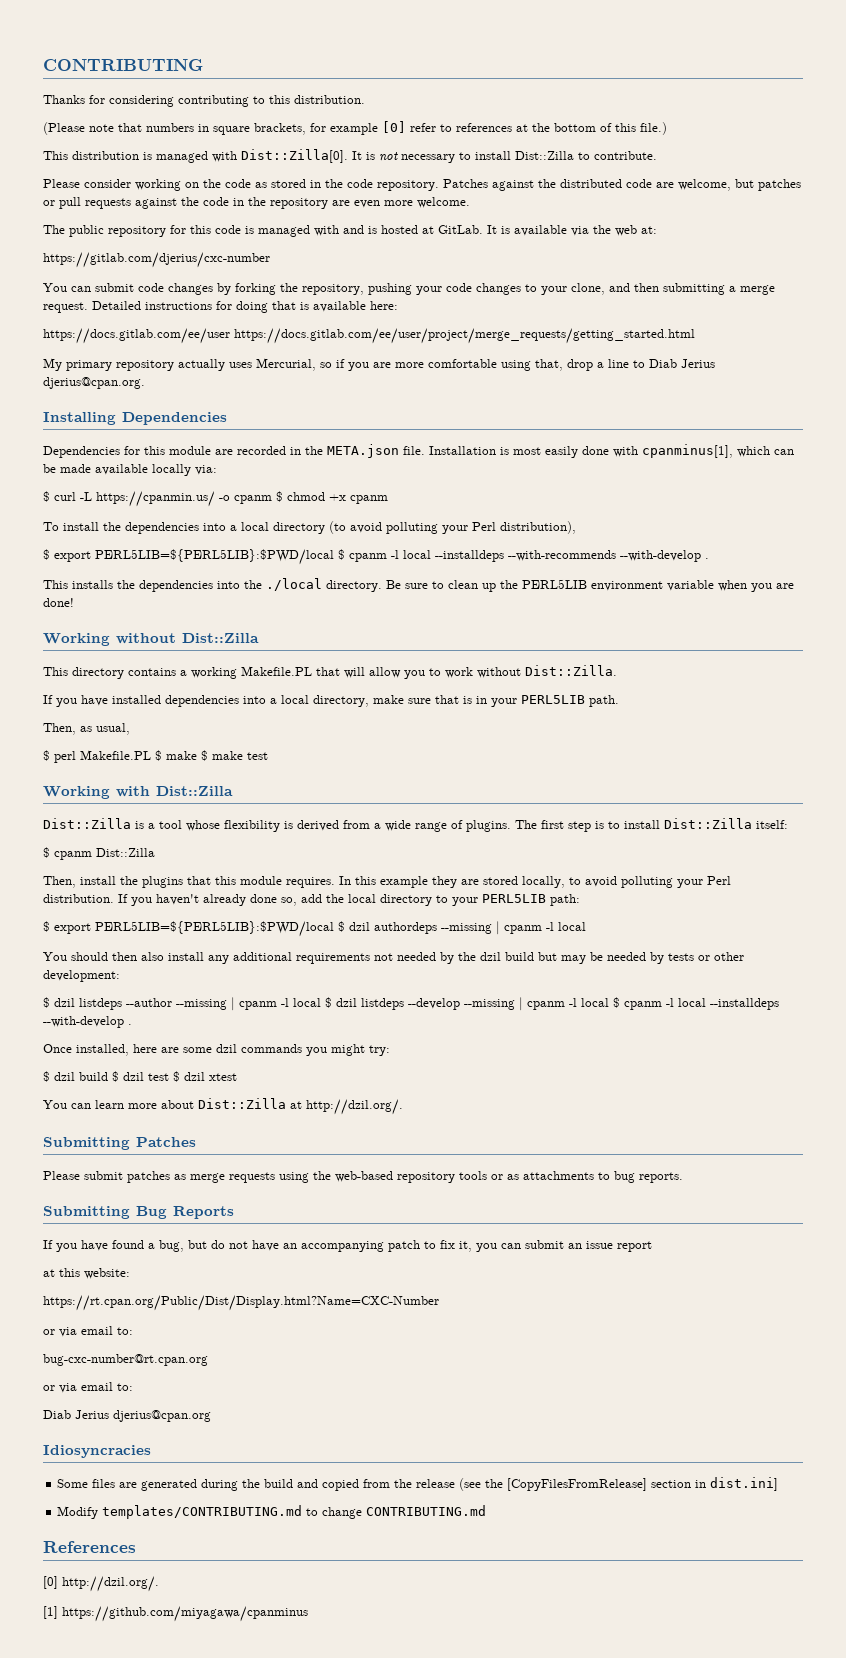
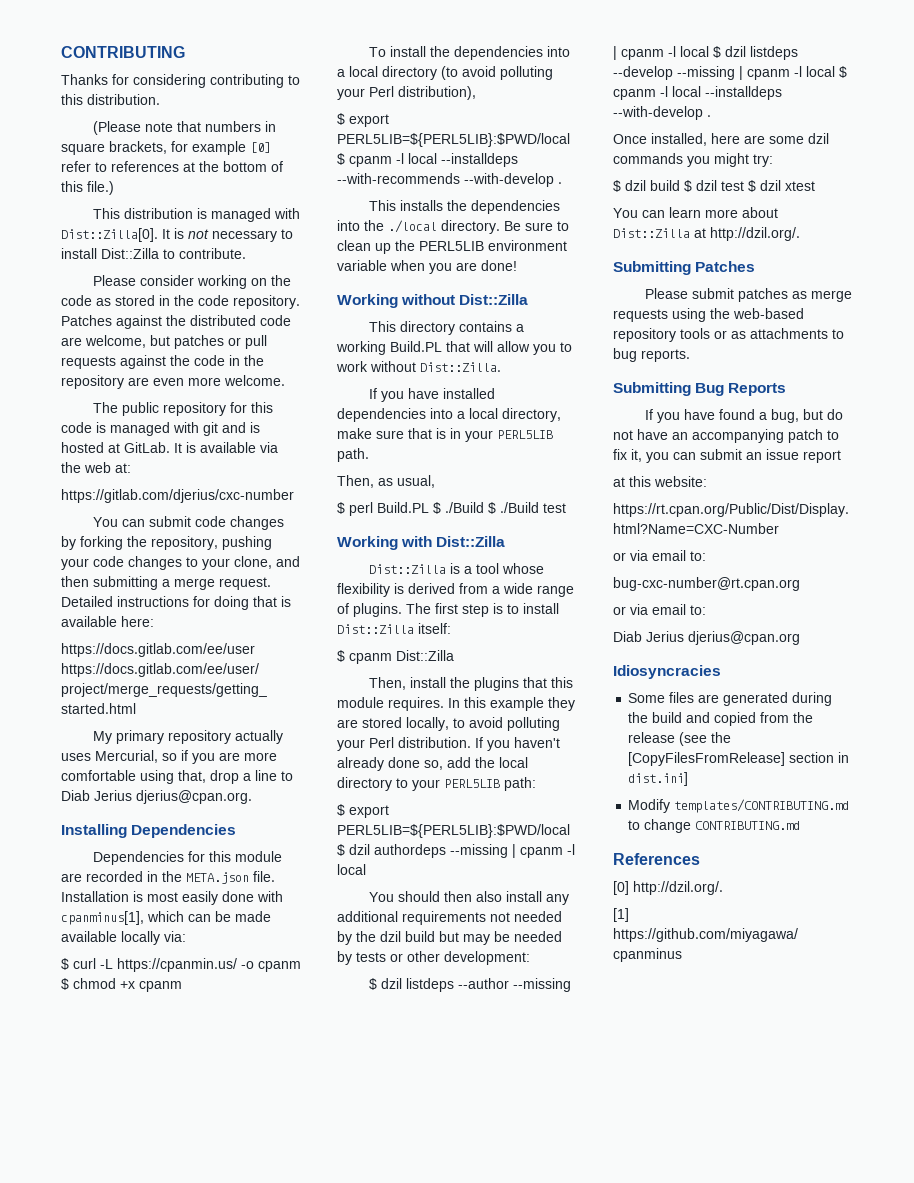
(339, 230) none -> [203,422,218,436] git
[241,666,312,676] Makefile.PL -> [390,341,442,352] Build.PL
[80,750,243,761] Makefile.PL $ make $ make -> [377,502,539,514] Build.PL $ ./Build $ ./Build

